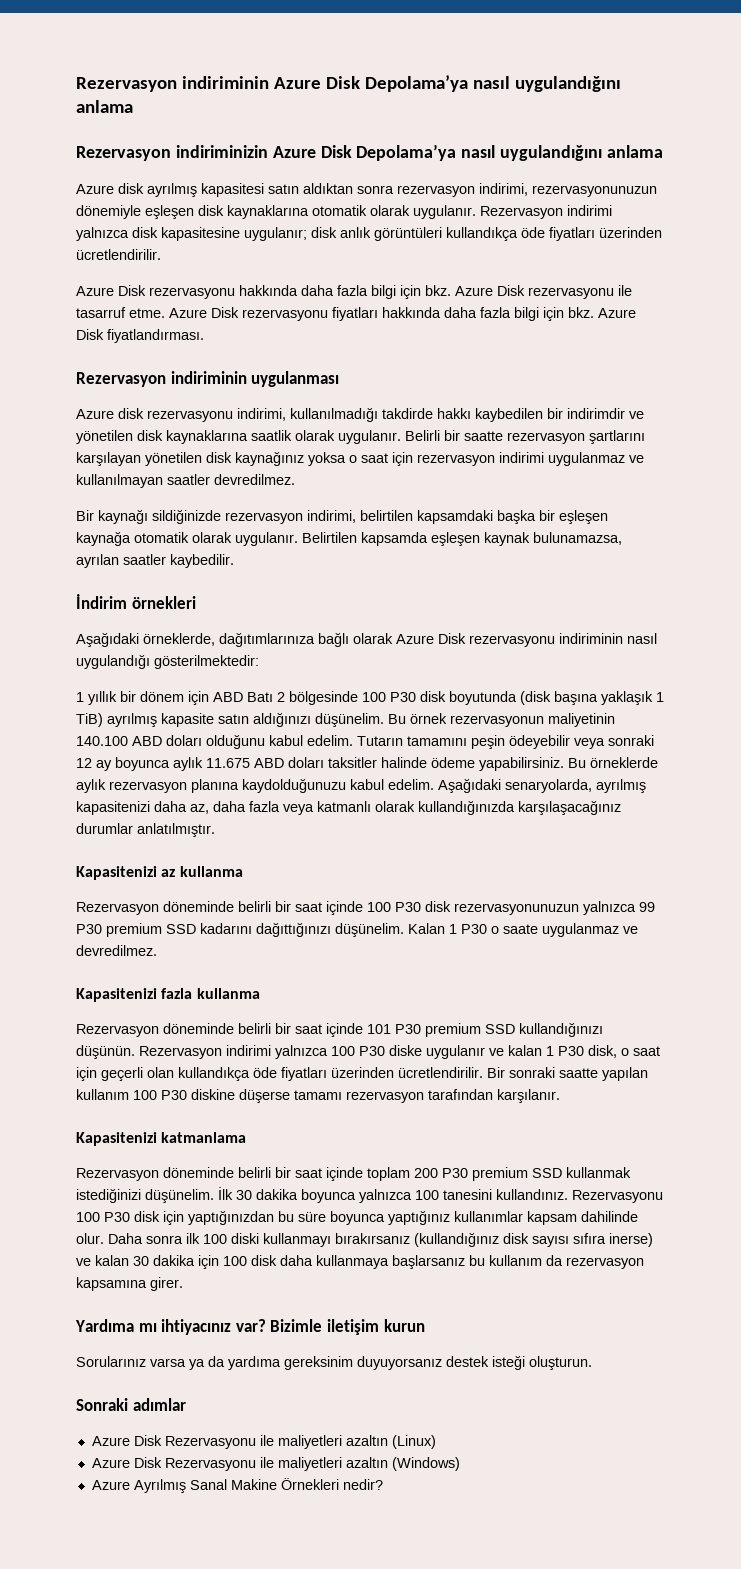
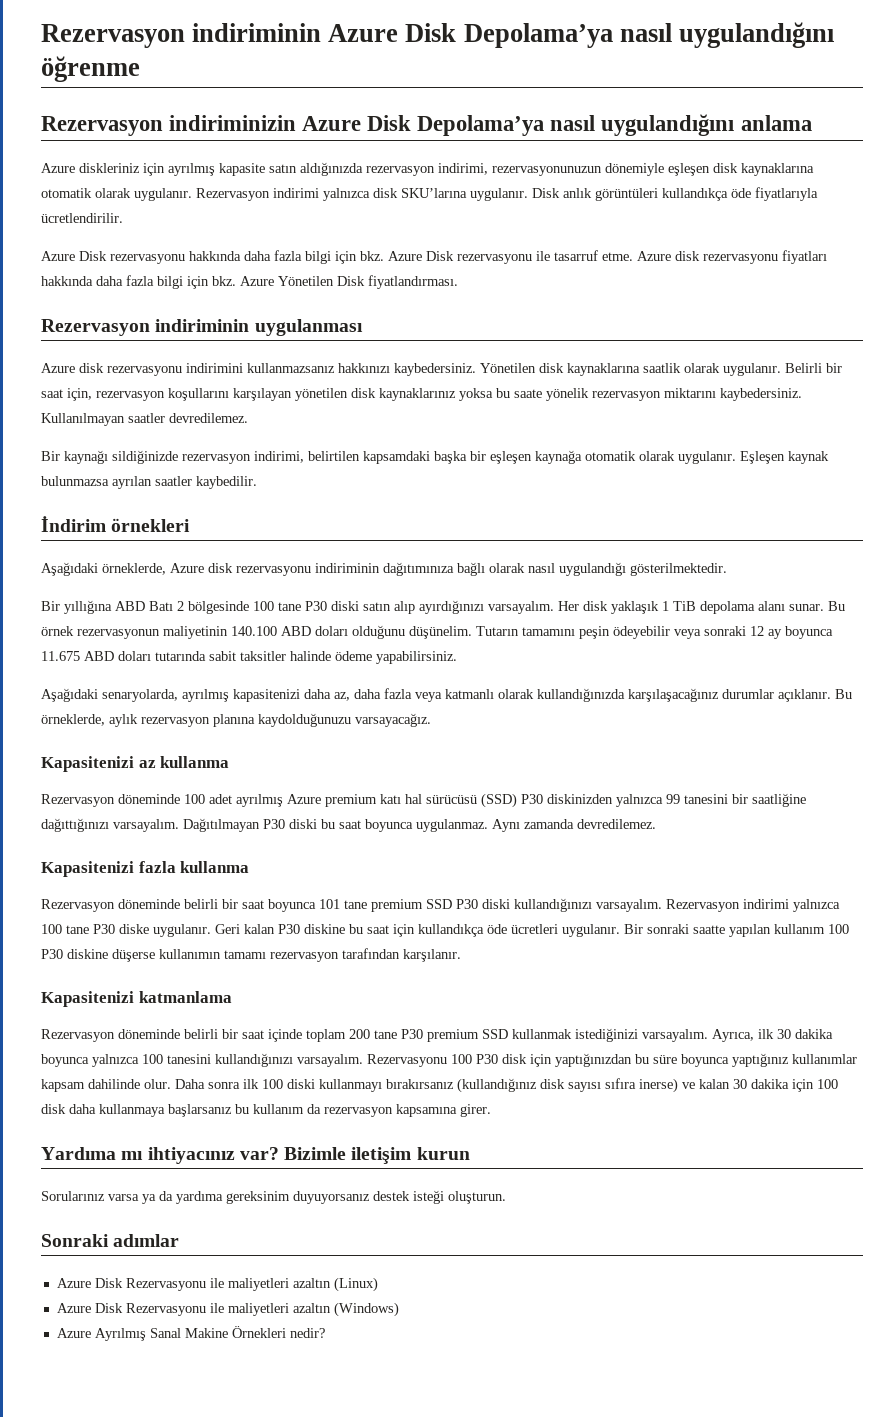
[76,100,133,113] anlama -> [41,56,140,82] öğrenme
[118,183,394,197] disk ayrılmış kapasitesi satın aldıktan sonra -> [79,162,363,176] diskleriniz için ayrılmış kapasite satın aldığınızda
[161,227,337,241] kapasitesine uygulanır; disk -> [401,188,560,201] SKU’larına uygulanır. Disk
[549,227,662,241] fiyatları üzerinden -> [755,187,818,201] fiyatlarıyla
[211,307,239,318] Disk -> [675,251,700,261] disk
(636, 313) none -> [278,276,334,286] Yönetilen
[237,407,644,422] [76,430,133,444] indirimi, kullanılmadığı takdirde hakkı kaybedilen bir indirimdir ve yönetilen -> [186,363,536,376] indirimini kullanmazsanız hakkınızı kaybedersiniz. Yönetilen
[464,430,645,444] [76,451,644,466] [76,474,295,488] saatte rezervasyon şartlarını karşılayan yönetilen disk kaynağınız yoksa o saat için rezervasyon indirimi uygulanmaz ve kullanılmayan saatler devredilmez. -> [41,388,802,401] [41,413,248,426] saat için, rezervasyon koşullarını karşılayan yönetilen disk kaynaklarınız yoksa bu saate yönelik rezervasyon miktarını kaybedersiniz. Kullanılmayan saatler devredilemez.
[302,532,622,546] Belirtilen kapsamda eşleşen kaynak bulunamazsa, -> [740,451,829,464] [41,476,109,486] Eşleşen kaynak bulunmazsa
[219,632,657,647] [76,654,259,669] [76,691,209,705] dağıtımlarınıza bağlı olarak Azure Disk rezervasyonu indiriminin nasıl uygulandığı gösterilmektedir: // 1 yıllık bir dönem için -> [170,562,727,576] [41,600,112,614] Azure disk rezervasyonu indiriminin dağıtımınıza bağlı olarak nasıl uygulandığı gösterilmektedir. // Bir yıllığına
[390,691,664,705] [76,712,384,727] P30 disk boyutunda (disk başına yaklaşık 1 TiB) ayrılmış kapasite satın aldığınızı düşünelim. -> [278,600,824,614] tane P30 diski satın alıp ayırdığınızı varsayalım. Her disk yaklaşık 1 TiB depolama alanı sunar.
[269,735,353,746] kabul edelim. -> [409,626,472,639] düşünelim.
[173,757,203,771] aylık -> (833, 632) none
(324, 762) none -> [155,651,236,661] tutarında sabit
[568,757,658,768] [76,778,434,793] Bu örneklerde aylık rezervasyon planına kaydolduğunuzu kabul edelim. -> (457, 657) //
[137,823,215,837] anlatılmıştır. -> [778,689,852,702] [41,713,431,727] açıklanır. Bu örneklerde, aylık rezervasyon planına kaydolduğunuzu varsayacağız.
[238,901,655,915] [76,922,638,937] [76,945,157,956] belirli bir saat içinde 100 P30 disk rezervasyonunuzun yalnızca 99 P30 premium SSD kadarını dağıttığınızı düşünelim. Kalan 1 P30 o saate uygulanmaz ve devredilmez. -> [184,793,806,808] [41,818,656,832] 100 adet ayrılmış Azure premium katı hal sürücüsü (SSD) P30 diskinizden yalnızca 99 tanesini bir saatliğine dağıttığınızı varsayalım. Dağıtılmayan P30 diski bu saat boyunca uygulanmaz. Aynı zamanda devredilemez.
[326,1022,603,1037] [76,1045,135,1059] içinde 101 P30 premium SSD kullandığınızı düşünün. -> [268,898,662,912] boyunca 101 tane premium SSD P30 diski kullandığınızı varsayalım.
(355, 1051) none -> [66,925,89,934] tane
[426,1045,660,1059] [76,1067,483,1081] uygulanır ve kalan 1 P30 disk, o saat için geçerli olan kullandıkça öde fiyatları üzerinden ücretlendirilir. -> [153,924,620,937] uygulanır. Geri kalan P30 diskine bu saat için kullandıkça öde ücretleri uygulanır.
(290, 1096) none -> [159,949,221,959] kullanımın
(438, 1173) none -> [374,1030,397,1039] tane
[145,1187,233,1203] düşünelim. İlk -> [642,1029,774,1042] varsayalım. Ayrıca, ilk
[496,1189,568,1200] kullandınız. -> [215,1053,363,1067] kullandığınızı varsayalım.

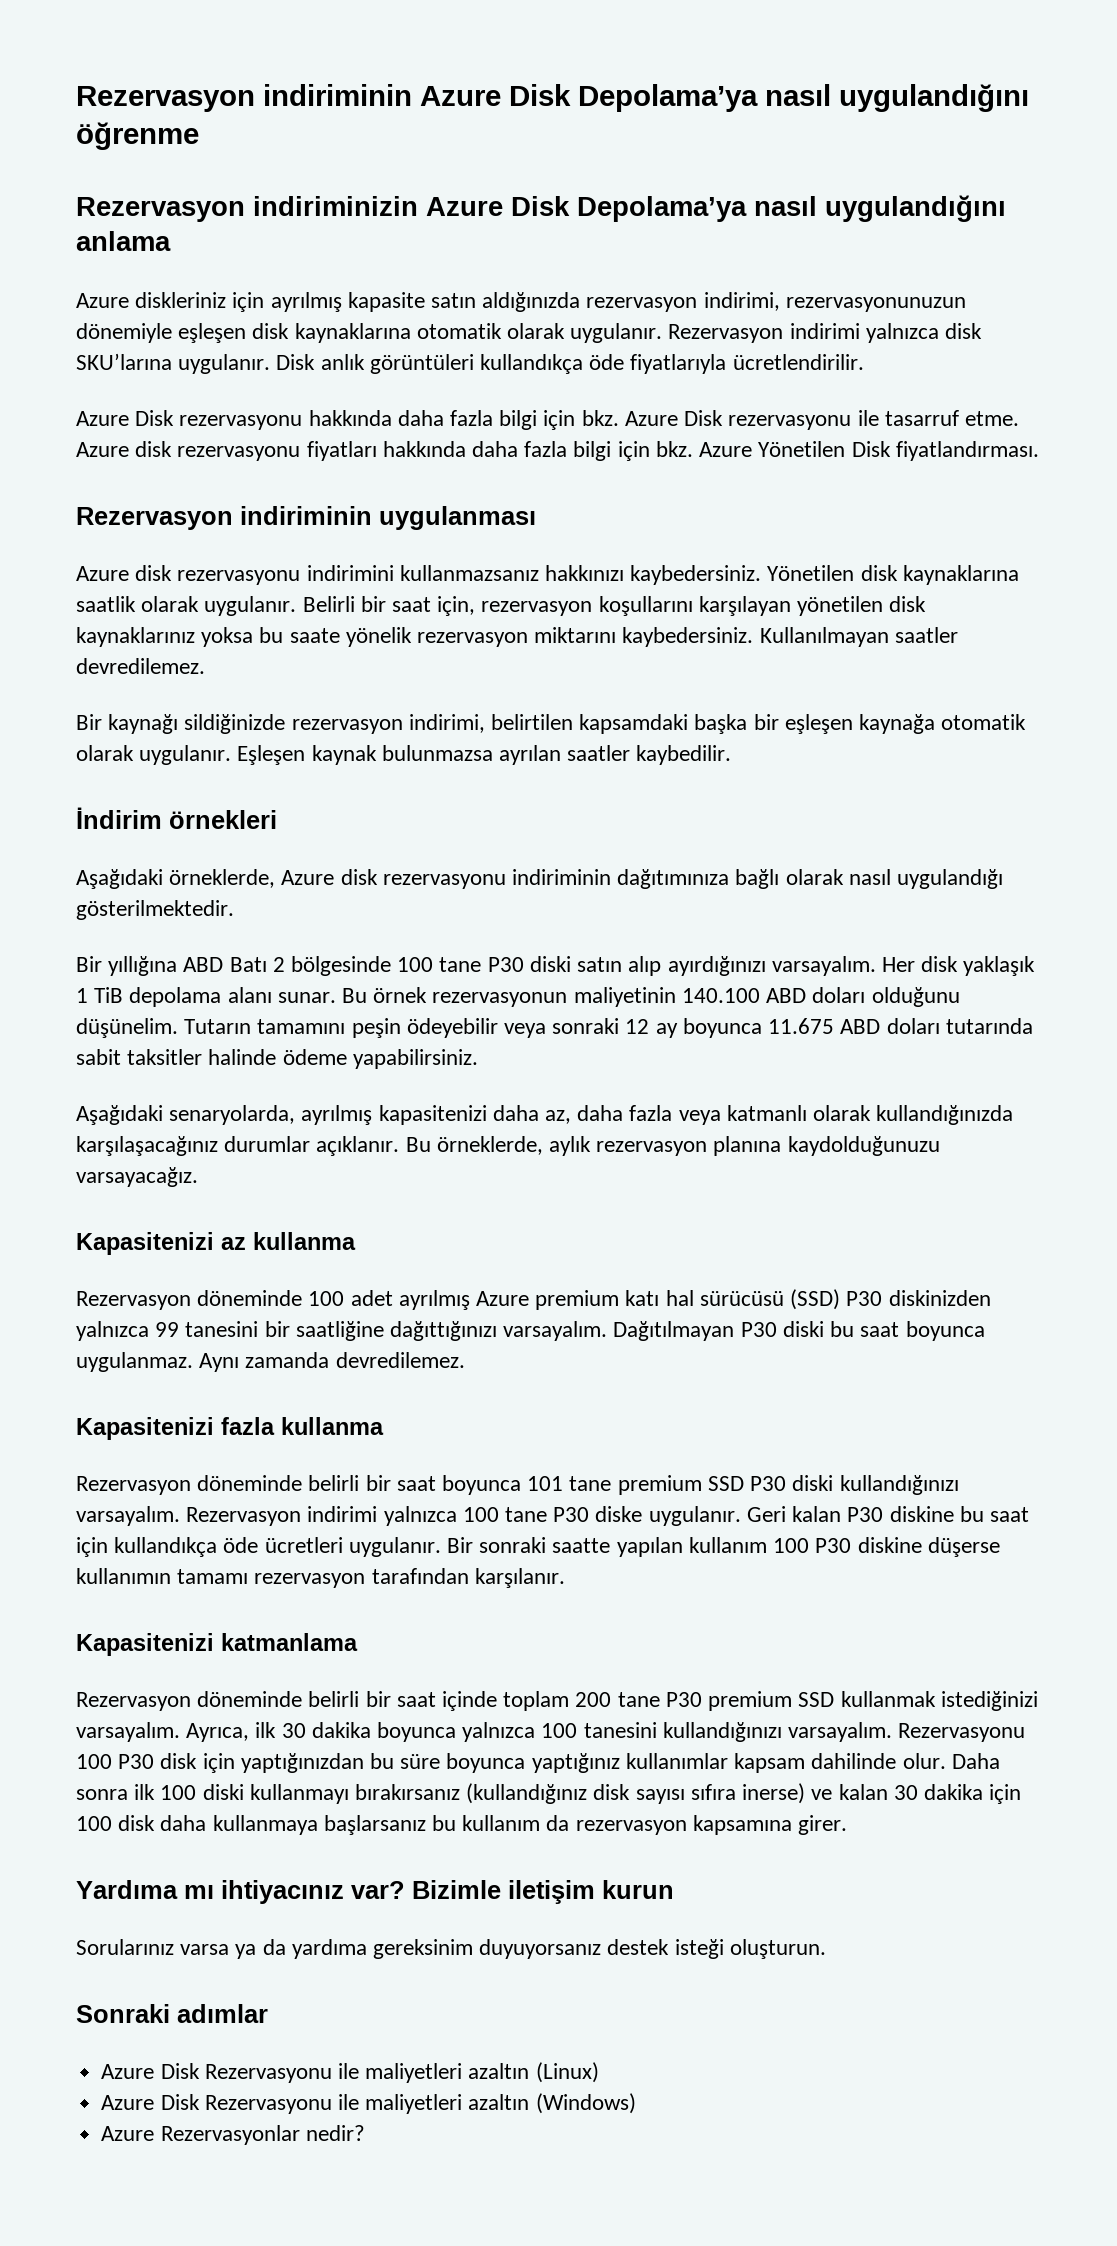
[94,1326,286,1341] Ayrılmış Sanal Makine Örnekleri -> [160,2125,300,2145] Rezervasyonlar

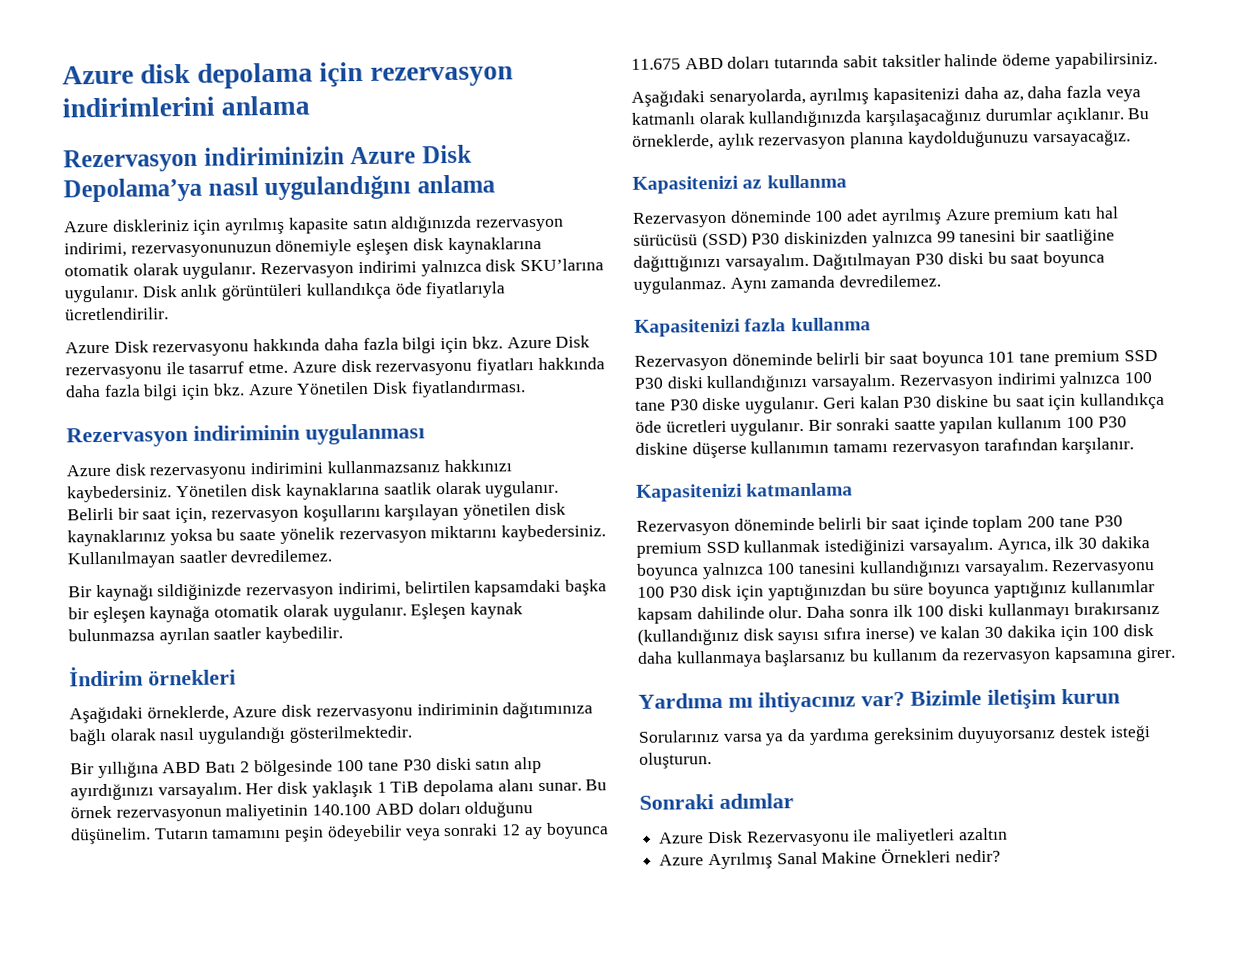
[76,84,1029,112] [76,122,199,150] Rezervasyon indiriminin Azure Disk Depolama’ya nasıl uygulandığını öğrenme -> [62,61,513,89] [62,95,311,118] Azure disk depolama için rezervasyon indirimlerini anlama
[535,2062,599,2083] [101,2093,636,2114] [101,2125,300,2145] (Linux) // Azure Disk Rezervasyonu ile maliyetleri azaltın (Windows) // Azure Rezervasyonlar -> [659,848,952,870] // Azure Ayrılmış Sanal Makine Örnekleri

